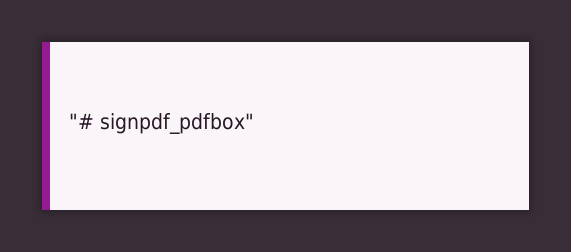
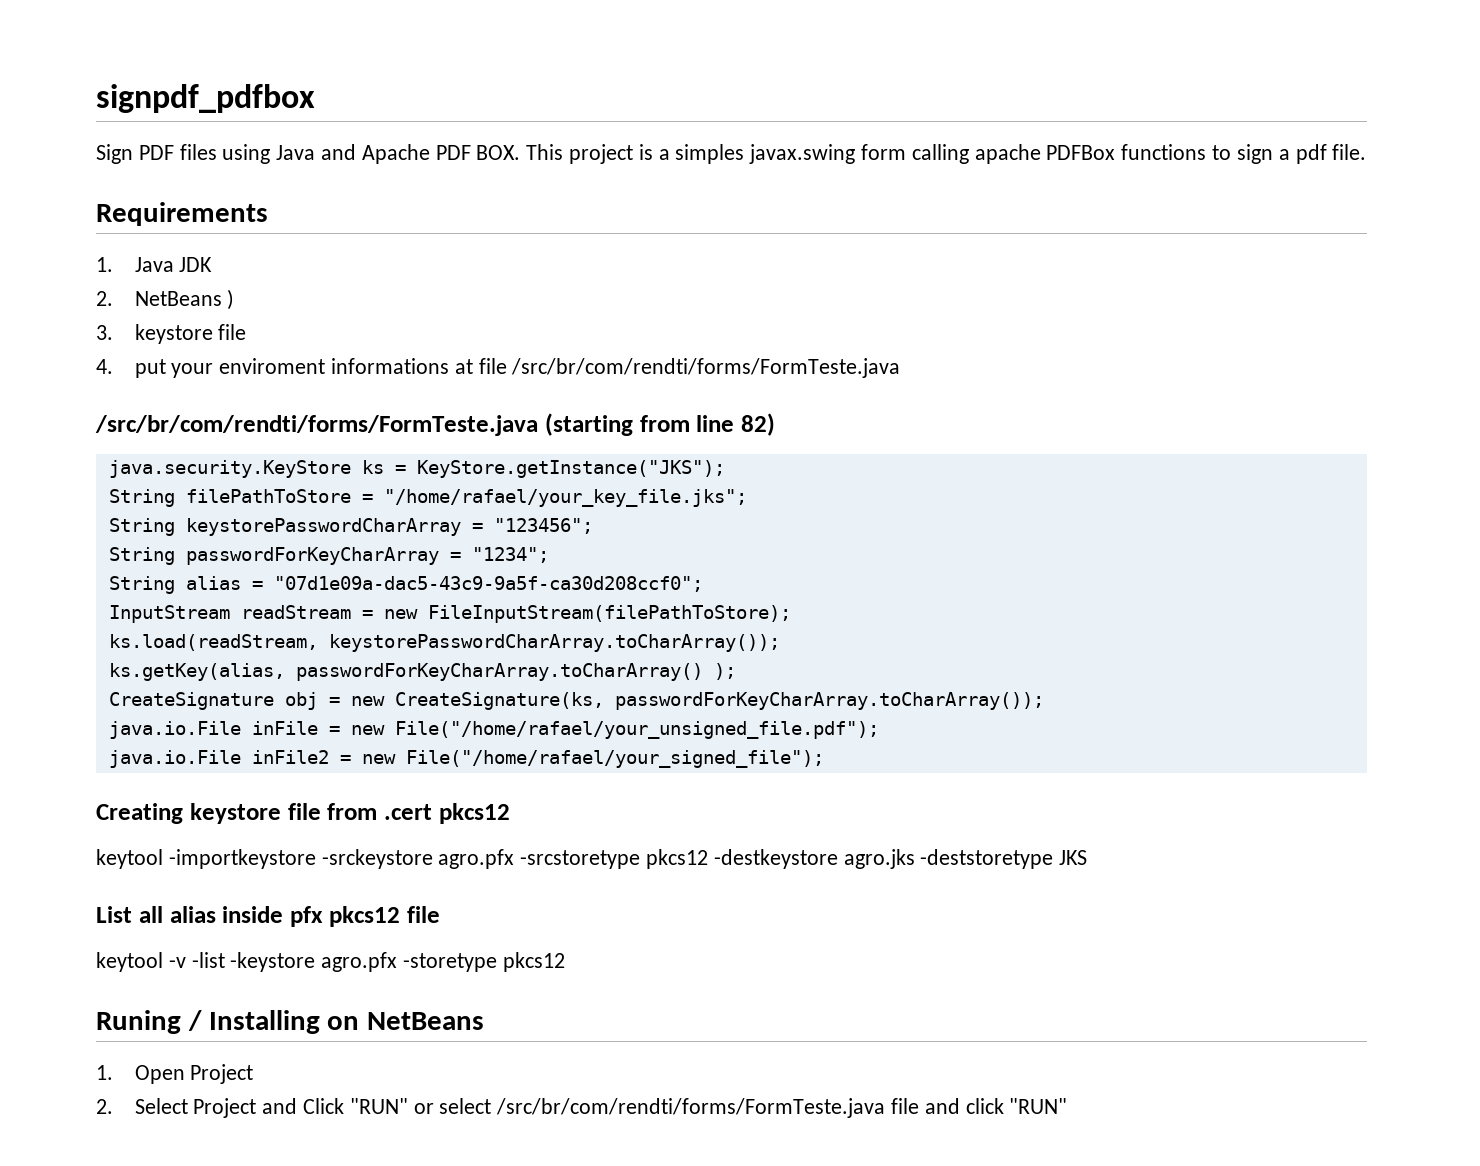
[69,113,254,134] "# signpdf_pdfbox" -> [96,84,315,113] [96,144,1367,164] [96,202,268,226] [96,257,213,272] [96,289,235,310] [96,324,247,344] [96,358,901,378] [95,413,775,436] [108,460,725,478] [108,489,747,507] [108,518,593,536] [108,547,549,565] [108,576,703,594] [108,605,791,623] [108,634,780,652] [108,663,736,681] [108,692,1044,710] [108,721,879,739] [108,750,824,768] [96,803,510,824] [96,849,1088,869] [96,906,440,927] [96,952,565,972] [96,1010,485,1034] [96,1064,254,1084] [96,1098,1068,1118] signpdf_pdfbox // Sign PDF files using Java and Apache PDF BOX. This project is a simples javax.swing form calling apache PDFBox functions to sign a pdf file. // Requirements // 1. Java JDK // 2. NetBeans ) // 3. keystore file // 4. put your enviroment informations at file /src/br/com/rendti/forms/FormTeste.java // /src/br/com/rendti/forms/FormTeste.java (starting from line 82) // java.security.KeyStore ks = KeyStore.getInstance("JKS"); // String filePathToStore = "/home/rafael/your_key_file.jks"; // String keystorePasswordCharArray = "123456"; // String passwordForKeyCharArray = "1234"; // String alias = "07d1e09a-dac5-43c9-9a5f-ca30d208ccf0"; // InputStream readStream = new FileInputStream(filePathToStore); // ks.load(readStream, keystorePasswordCharArray.toCharArray()); // ks.getKey(alias, passwordForKeyCharArray.toCharArray() ); // CreateSignature obj = new CreateSignature(ks, passwordForKeyCharArray.toCharArray()); // java.io.File inFile = new File("/home/rafael/your_unsigned_file.pdf"); // java.io.File inFile2 = new File("/home/rafael/your_signed_file"); // Creating keystore file from .cert pkcs12 // keytool -importkeystore -srckeystore agro.pfx -srcstoretype pkcs12 -destkeystore agro.jks -deststoretype JKS // List all alias inside pfx pkcs12 file // keytool -v -list -keystore agro.pfx -storetype pkcs12 // Runing / Installing on NetBeans // 1. Open Project // 2. Select Project and Click "RUN" or select /src/br/com/rendti/forms/FormTeste.java file and click "RUN"

